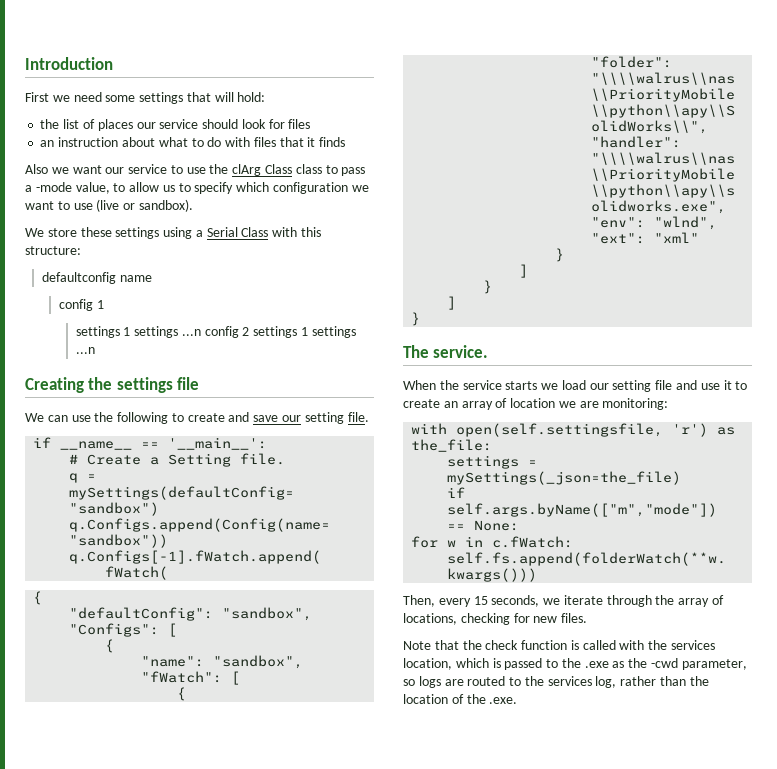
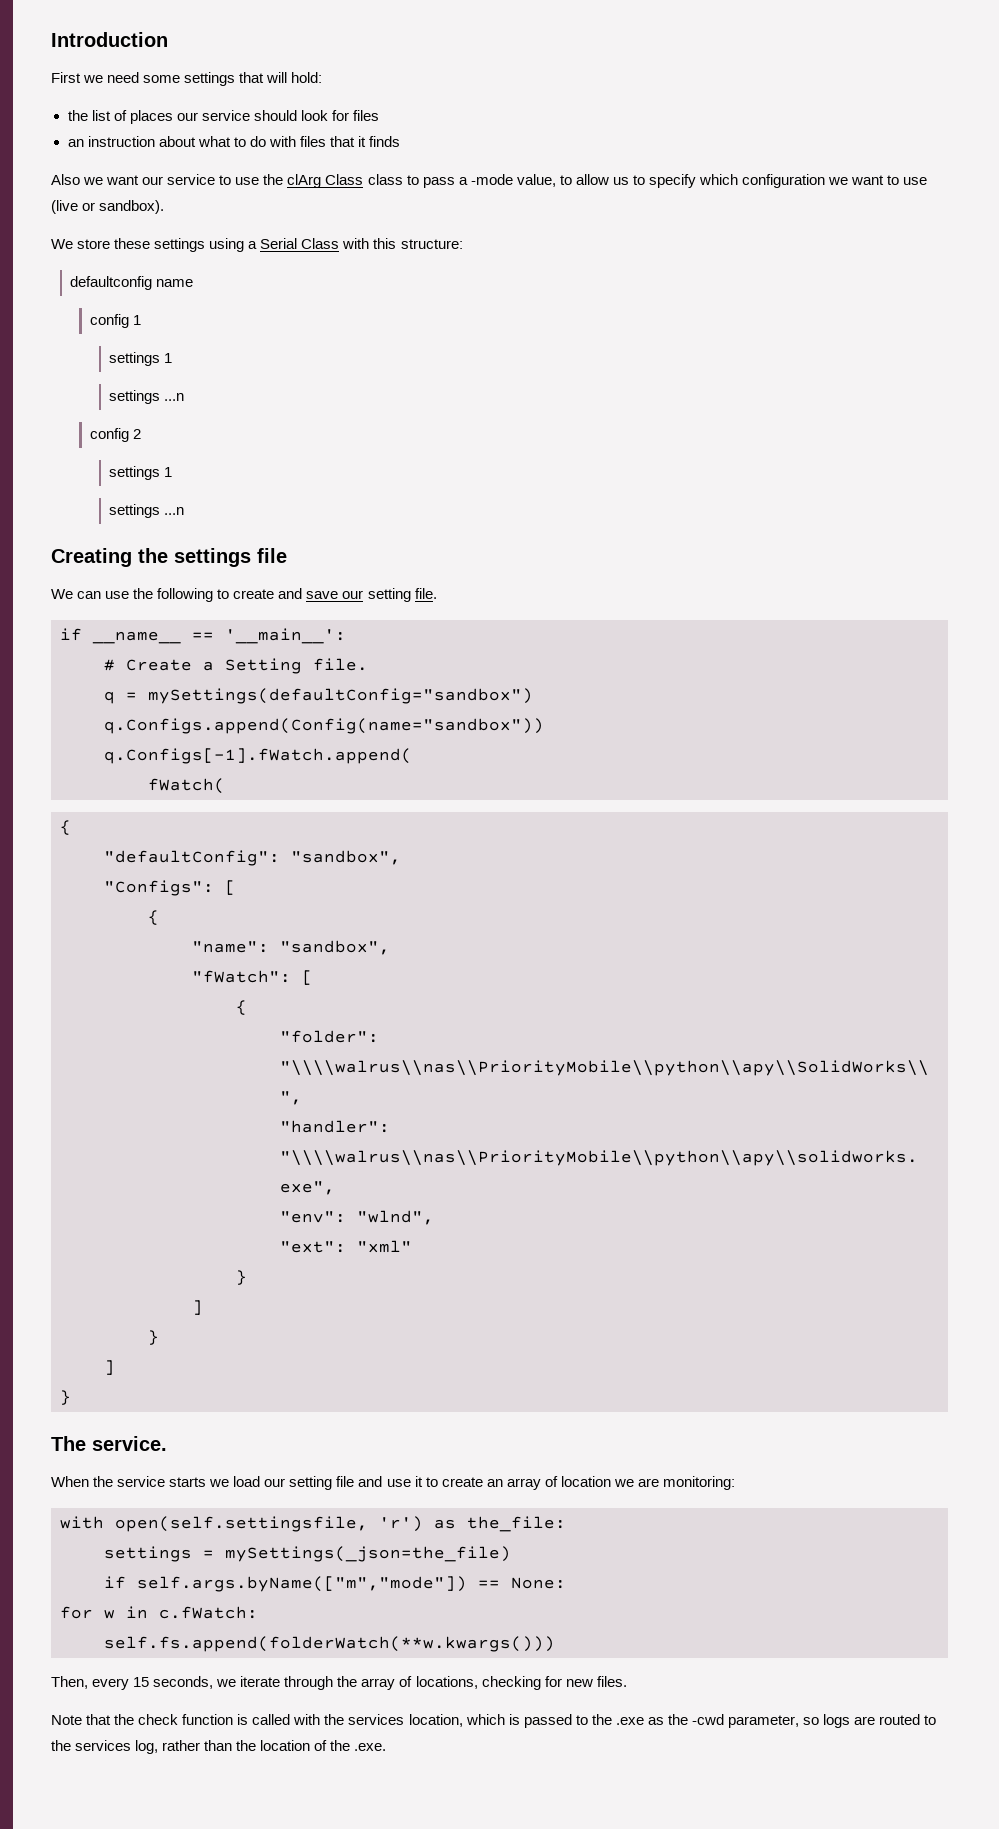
[134,326,201,338] settings ...n -> [109,390,185,404] // settings ...n //
[253,326,309,338] settings 1 -> [109,466,173,480] // settings 1 //

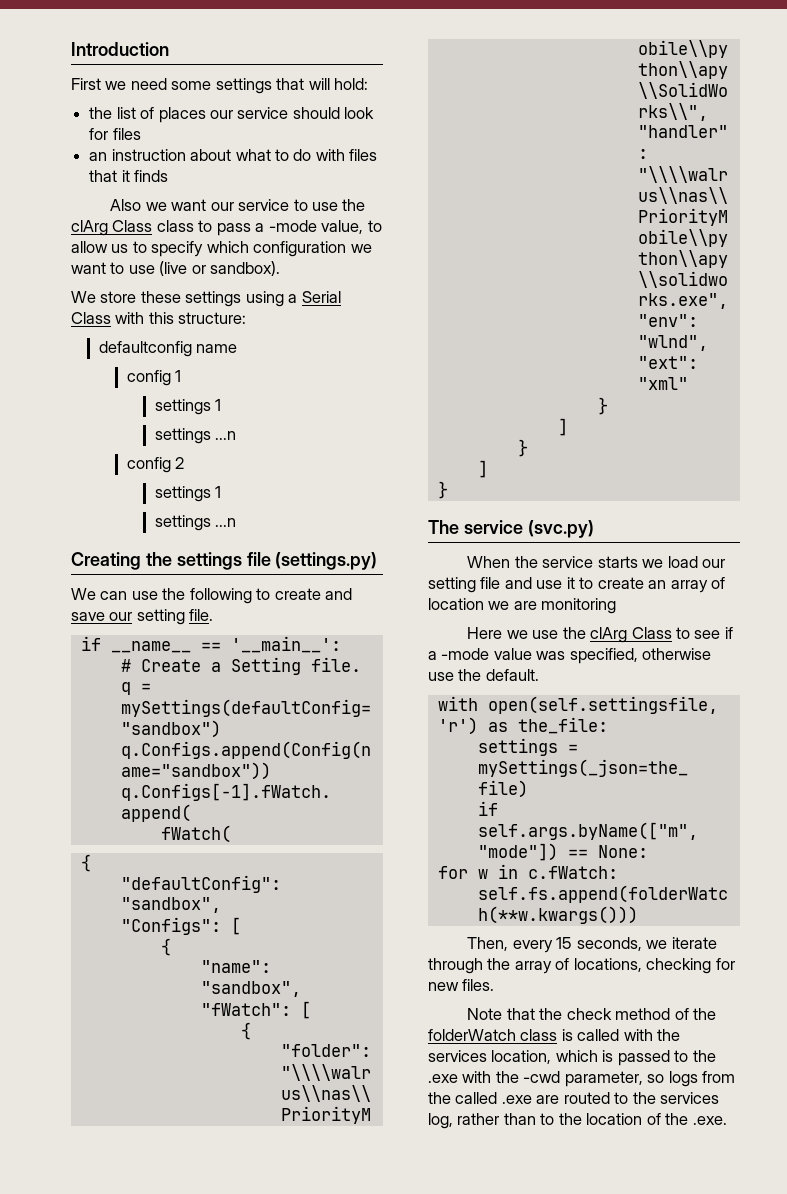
(287, 555) none -> [275,552,378,570] (settings.py)
[92,1436,167,1451] service. -> [463,520,594,538] service (svc.py)
[663,1476,735,1490] monitoring: -> [541,598,617,614] [467,627,733,643] [428,648,712,664] [428,669,539,681] monitoring // Here we use the clArg Class to see if a -mode value was specified, otherwise use the default.
[182,1714,234,1725] function -> [615,1008,717,1020] [428,1029,558,1041] method of the folderWatch class
[647,1717,664,1725] as -> [462,1071,492,1083] with
(851, 1721) none -> [702,1071,736,1083] [428,1092,532,1104] from the called .exe
(233, 1745) none -> [540,1113,555,1125] to

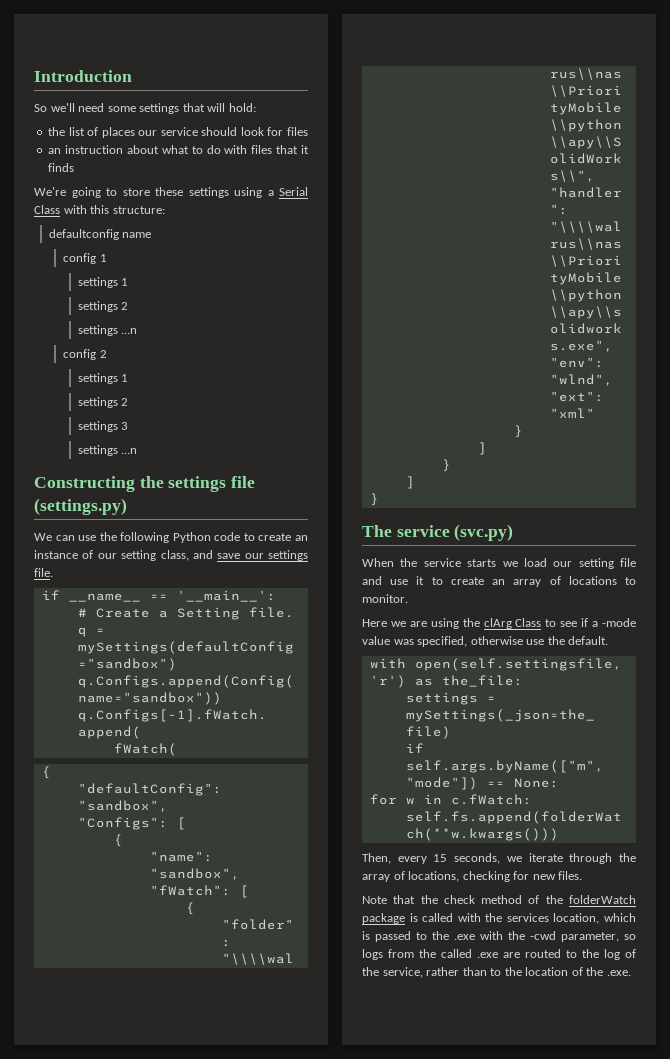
[71,78,127,90] First we -> [34,103,75,112] So we'll
[110,199,366,211] [71,220,382,236] [71,241,372,257] [71,261,281,276] [71,291,96,303] Also we want our service to use the clArg Class class to pass a -mode value, to allow us to specify which configuration we want to use (live or sandbox). // We -> [34,187,117,198] We're going to
(222, 405) none -> [77,301,129,312] // settings 2
[154,515,237,531] [71,552,141,570] // settings ...n // Creating -> [77,397,129,408] [77,421,129,432] [77,445,138,456] [34,476,135,492] // settings 2 // settings 3 // settings ...n // Constructing
[256,588,321,600] to create -> [172,532,309,543] [34,550,189,561] Python code to create an instance of our setting class,
[136,609,185,625] setting -> [268,550,308,561] settings
[428,598,617,614] location we are monitoring -> [568,576,636,585] [362,594,408,603] locations to monitor.
[532,630,559,639] use -> [409,618,459,629] are using
[520,1029,558,1041] class -> [362,913,405,924] package
[660,1092,720,1104] [428,1113,453,1129] services log, -> [604,949,636,960] [362,967,423,978] log of the service,

